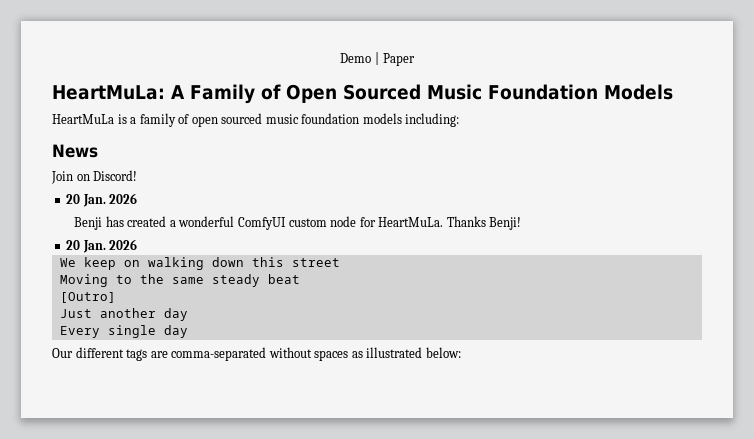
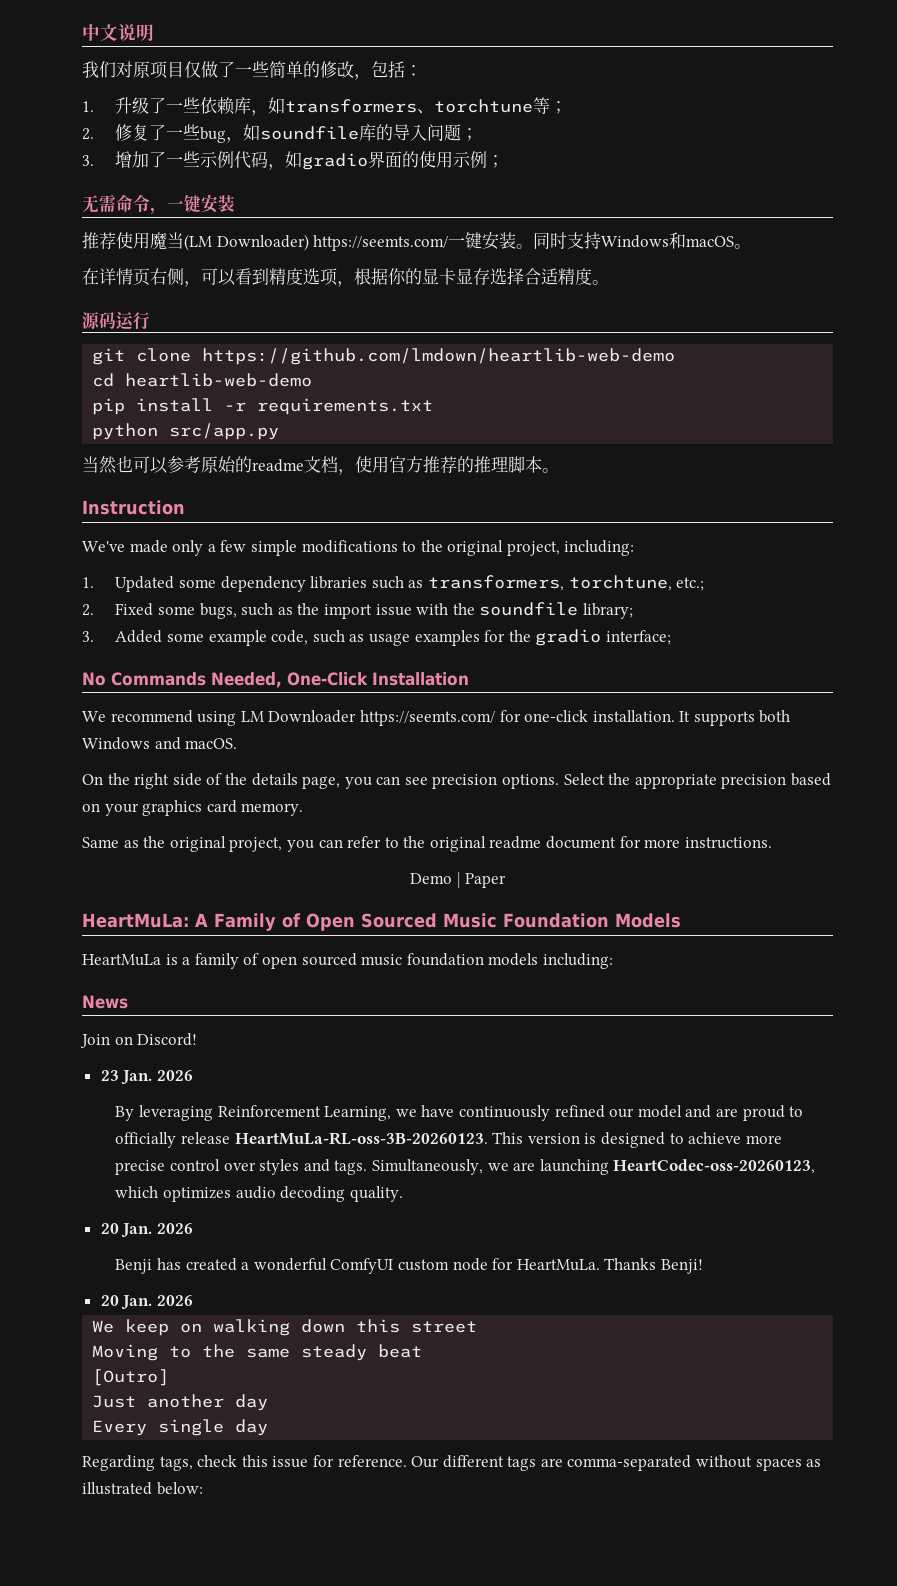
(340, 58) none -> [82,24,154,41] [82,61,422,80] [82,97,568,116] [82,124,479,143] [82,151,505,170] [82,194,235,215] [82,232,752,251] [82,267,609,287] [82,311,150,330] [92,348,676,365] [92,373,313,387] [92,398,434,415] [92,423,280,440] [82,456,559,475] [82,500,185,515] [82,540,635,556] [82,575,705,592] [82,602,633,619] [82,629,671,646] [82,672,469,688] [82,710,791,726] [82,737,238,750] [82,773,832,789] [82,800,304,816] [82,836,772,852] 中文说明 // 我们对原项目仅做了一些简单的修改，包括： // 1.升级了一些依赖库，如transformers、torchtune等； // 2.修复了一些bug，如soundfile库的导入问题； // 3.增加了一些示例代码，如gradio界面的使用示例； // 无需命令，一键安装 // 推荐使用魔当(LM Downloader) https://seemts.com/一键安装。同时支持Windows和macOS。 // 在详情页右侧，可以看到精度选项，根据你的显卡显存选择合适精度。 // 源码运行 // git clone https://github.com/lmdown/heartlib-web-demo // cd heartlib-web-demo // pip install -r requirements.txt // python src/app.py // 当然也可以参考原始的readme文档，使用官方推荐的推理脚本。 // Instruction // We've made only a few simple modifications to the original project, including: // 1. Updated some dependency libraries such as transformers, torchtune, etc.; // 2. Fixed some bugs, such as the import issue with the soundfile library; // 3. Added some example code, such as usage examples for the gradio interface; // No Commands Needed, One-Click Installation // We recommend using LM Downloader https://seemts.com/ for one-click installation. It supports both Windows and macOS. // On the right side of the details page, you can see precision options. Select the appropriate precision based on your graphics card memory. // Same as the original project, you can refer to the original readme document for more instructions. //
(138, 175) none -> [100,1070,193,1085] [115,1105,804,1121] [115,1132,782,1148] [115,1159,816,1175] [115,1186,403,1202] // 23 Jan. 2026 // By leveraging Reinforcement Learning, we have continuously refined our model and are proud to officially release HeartMuLa-RL-oss-3B-20260123. This version is designed to achieve more precise control over styles and tags. Simultaneously, we are launching HeartCodec-oss-20260123, which optimizes audio decoding quality.
(188, 331) none -> [82,1455,407,1471] Regarding tags, check this issue for reference.

